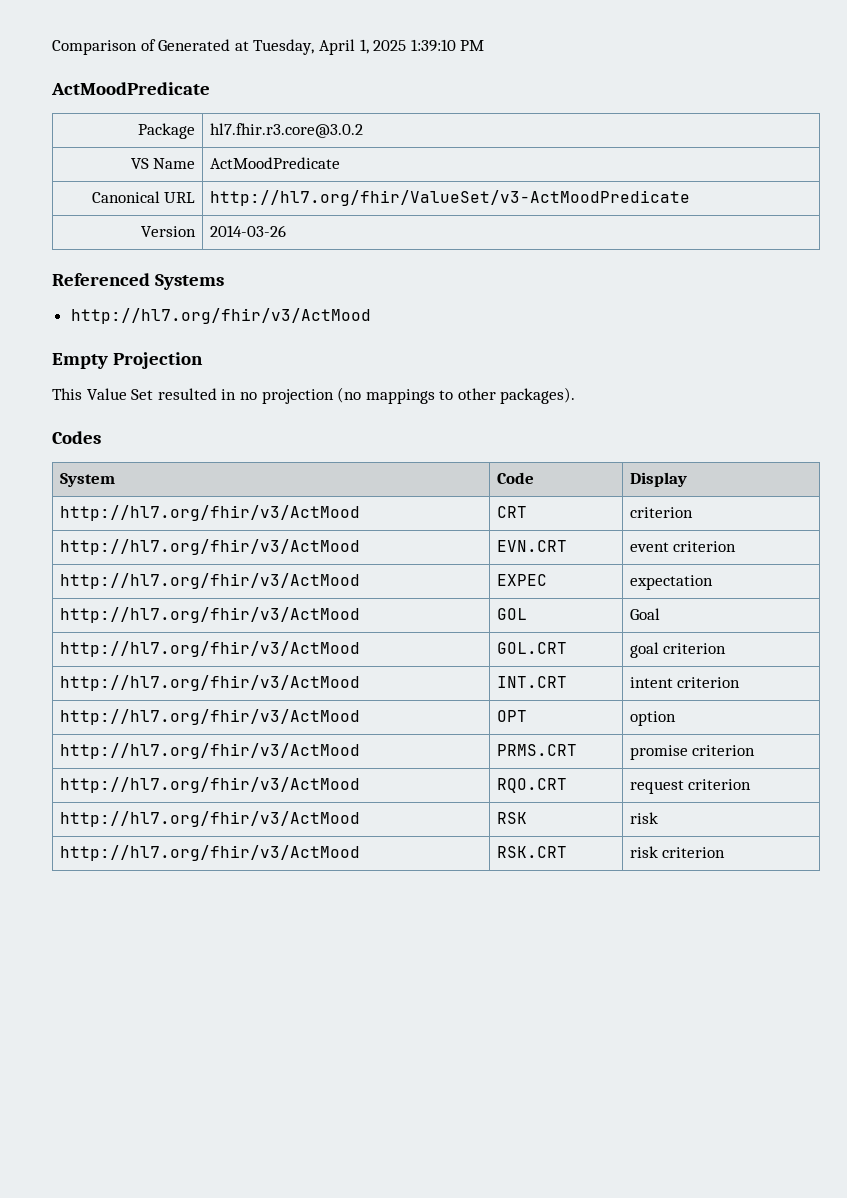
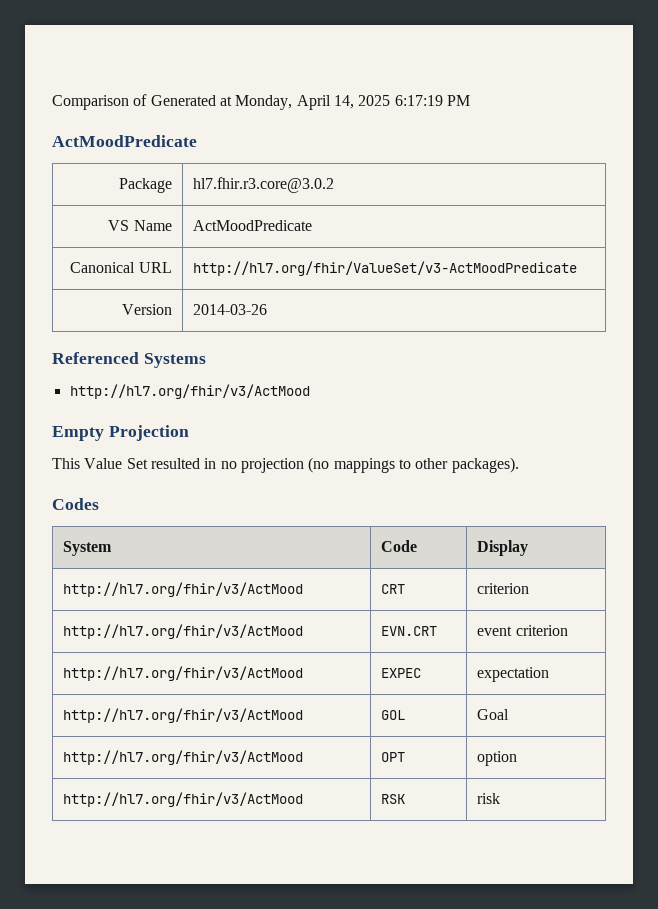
[253,39,456,55] Tuesday, April 1, 2025 1:39:10 -> [235,95,443,110] Monday, April 14, 2025 6:17:19
[496,642,567,654] [629,642,727,658] [59,675,360,691] [496,676,567,688] [629,677,741,688] [59,709,360,725] [496,710,527,722] [629,711,676,726] [59,743,360,759] [496,744,577,756] [629,745,756,760] [59,777,360,793] [496,778,567,793] [629,779,752,794] GOL.CRT | goal criterion // http://hl7.org/fhir/v3/ActMood | INT.CRT | intent criterion // http://hl7.org/fhir/v3/ActMood | OPT | option // http://hl7.org/fhir/v3/ActMood | PRMS.CRT | promise criterion // http://hl7.org/fhir/v3/ActMood | RQO.CRT | request criterion -> [381,752,406,762] [477,751,518,766] OPT | option
[59,845,360,861] [496,846,567,858] [629,846,726,858] // http://hl7.org/fhir/v3/ActMood | RSK.CRT | risk criterion -> (501, 798) none

